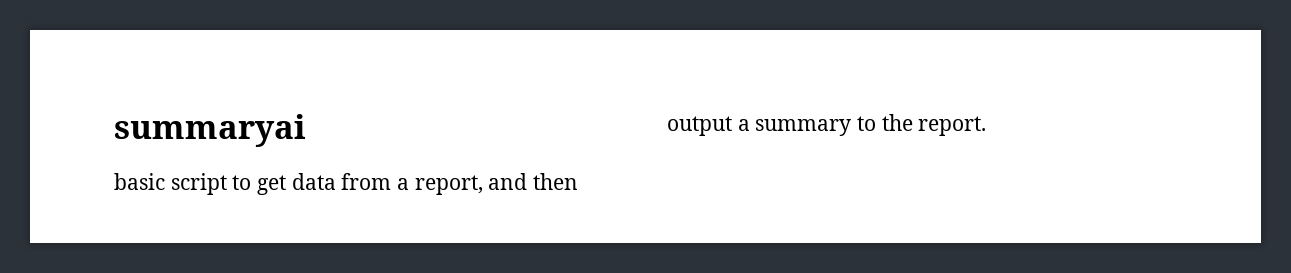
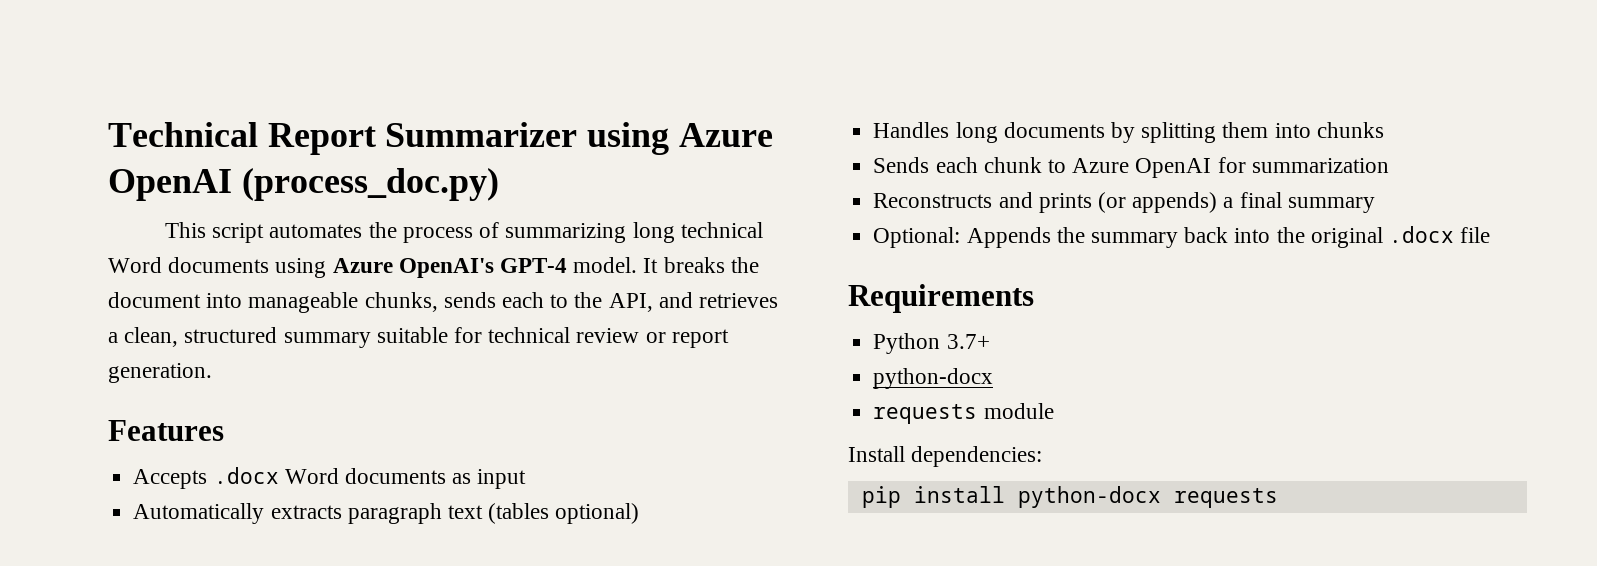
[114,114,306,147] [114,173,579,195] [667,114,987,136] summaryai // basic script to get data from a report, and then output a summary to the report. -> [108,122,773,155] [108,168,499,201] [165,222,763,243] [108,257,759,278] [108,292,779,313] [108,327,729,348] [108,363,212,383] [108,420,224,441] [133,467,527,489] [133,503,640,524] [873,122,1384,143] [873,157,1389,178] [873,192,1375,213] [873,226,1491,248] [848,284,1034,313] [873,333,990,354] [873,368,994,389] [873,403,1054,424] [848,446,1043,467] [861,486,1278,508] Technical Report Summarizer using Azure OpenAI (process_doc.py) // This script automates the process of summarizing long technical Word documents using Azure OpenAI's GPT-4 model. It breaks the document into manageable chunks, sends each to the API, and retrieves a clean, structured summary suitable for technical review or report generation. // Features // Accepts .docx Word documents as input // Automatically extracts paragraph text (tables optional) // Handles long documents by splitting them into chunks // Sends each chunk to Azure OpenAI for summarization // Reconstructs and prints (or appends) a final summary // Optional: Appends the summary back into the original .docx file // Requirements // Python 3.7+ // python-docx // requests module // Install dependencies: // pip install python-docx requests

